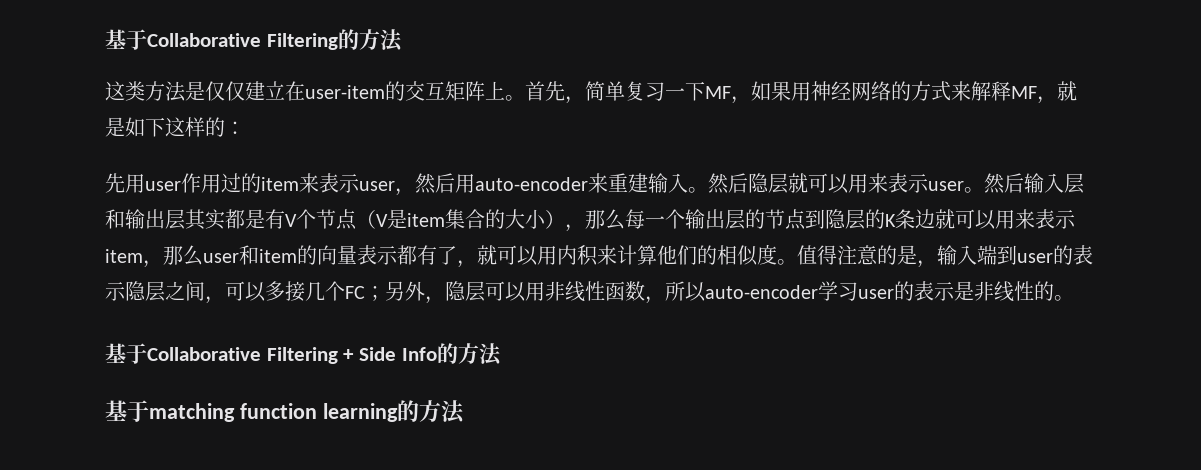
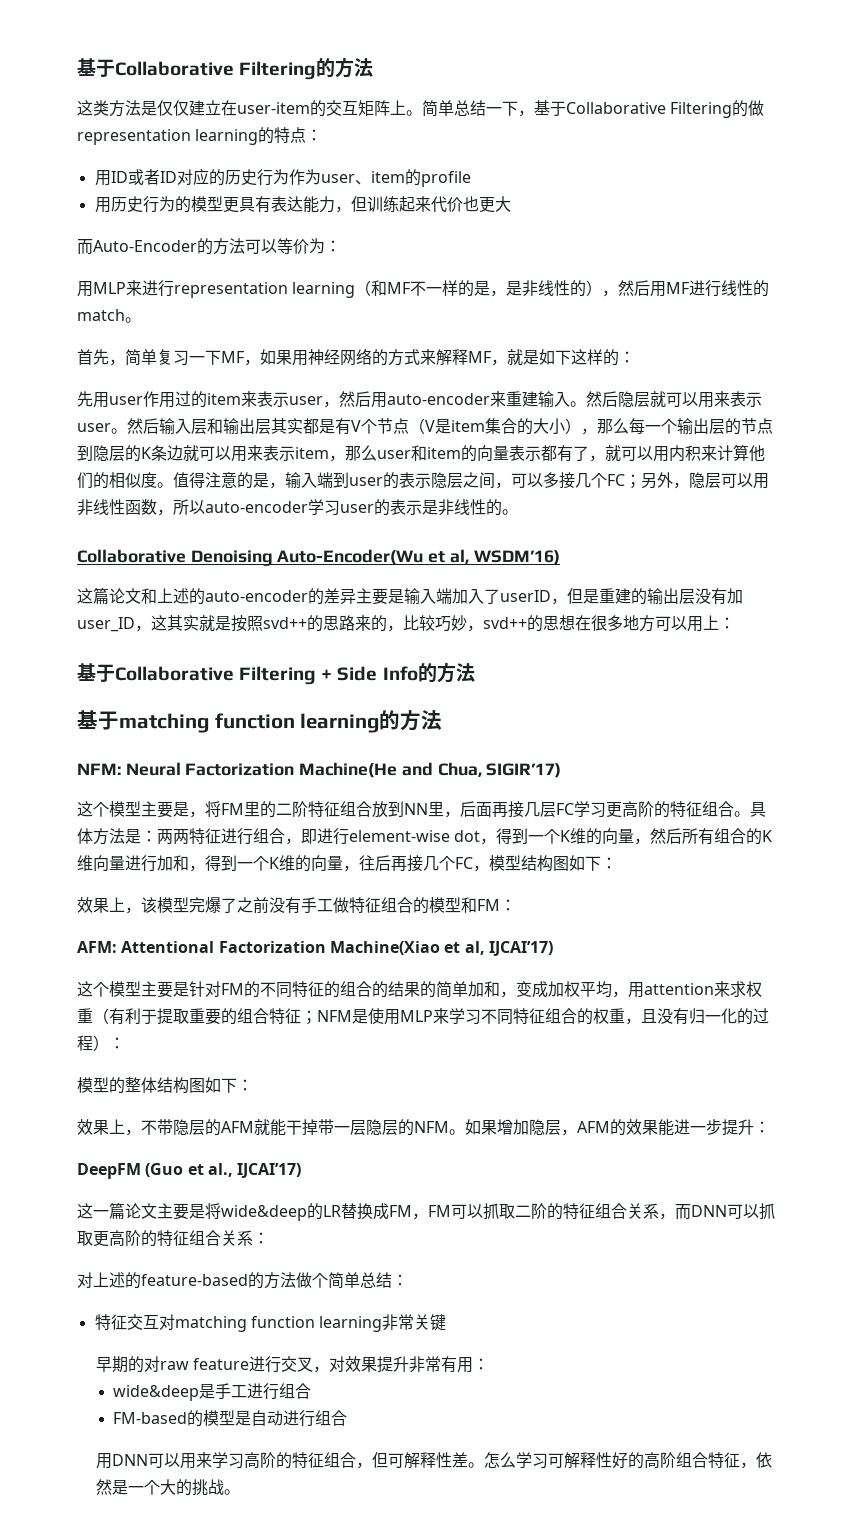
(525, 98) none -> [422,100,765,118] [77,127,323,145] [94,168,471,187] [94,196,511,213] [77,238,341,255] [77,280,770,298] [77,309,141,323] 简单总结一下，基于Collaborative Filtering的做representation learning的特点： // 用ID或者ID对应的历史行为作为user、item的profile // 用历史行为的模型更具有表达能力，但训练起来代价也更大 // 而Auto-Encoder的方法可以等价为： // 用MLP来进行representation learning（和MF不一样的是，是非线性的），然后用MF进行线性的match。 //
(1074, 298) none -> [77,549,560,566] [77,587,743,605] [77,615,735,632] // Collaborative Denoising Auto-Encoder(Wu et al, WSDM’16) // 这篇论文和上述的auto-encoder的差异主要是输入端加入了userID，但是重建的输出层没有加user_ID，这其实就是按照svd++的思路来的，比较巧妙，svd++的思想在很多地方可以用上：
(465, 412) none -> [77,762,562,778] [77,801,766,818] [77,828,773,845] [77,855,617,872] [77,897,516,914] [77,941,553,956] [77,981,762,998] [77,1008,769,1025] [77,1035,125,1051] [77,1077,253,1094] [77,1119,770,1136] [77,1163,302,1179] [77,1202,775,1221] [77,1230,269,1247] [77,1272,408,1289] [94,1314,447,1332] [95,1356,489,1373] [113,1383,312,1401] [113,1410,348,1427] [95,1452,772,1469] [95,1479,240,1496] // NFM: Neural Factorization Machine(He and Chua, SIGIR’17) // 这个模型主要是，将FM里的二阶特征组合放到NN里，后面再接几层FC学习更高阶的特征组合。具体方法是：两两特征进行组合，即进行element-wise dot，得到一个K维的向量，然后所有组合的K维向量进行加和，得到一个K维的向量，往后再接几个FC，模型结构图如下： // 效果上，该模型完爆了之前没有手工做特征组合的模型和FM： // AFM: Attentional Factorization Machine(Xiao et al, IJCAI’17) // 这个模型主要是针对FM的不同特征的组合的结果的简单加和，变成加权平均，用attention来求权重（有利于提取重要的组合特征；NFM是使用MLP来学习不同特征组合的权重，且没有归一化的过程）： // 模型的整体结构图如下： // 效果上，不带隐层的AFM就能干掉带一层隐层的NFM。如果增加隐层，AFM的效果能进一步提升： // DeepFM (Guo et al., IJCAI’17) // 这一篇论文主要是将wide&deep的LR替换成FM，FM可以抓取二阶的特征组合关系，而DNN可以抓取更高阶的特征组合关系： // 对上述的feature-based的方法做个简单总结： // 特征交互对matching function learning非常关键 // 早期的对raw feature进行交叉，对效果提升非常有用： // wide&deep是手工进行组合 // FM-based的模型是自动进行组合 // 用DNN可以用来学习高阶的特征组合，但可解释性差。怎么学习可解释性好的高阶组合特征，依然是一个大的挑战。

